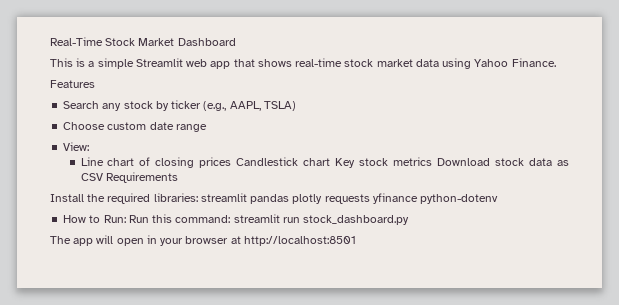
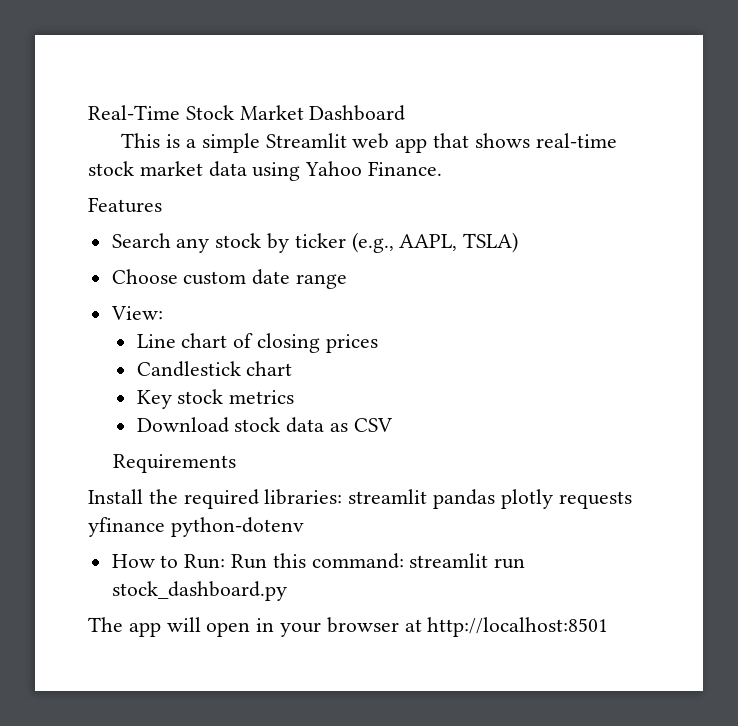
(232, 162) none -> (378, 343) //
(331, 162) none -> (293, 368) //
(433, 161) none -> (295, 397) //
(103, 177) none -> (392, 425) //

